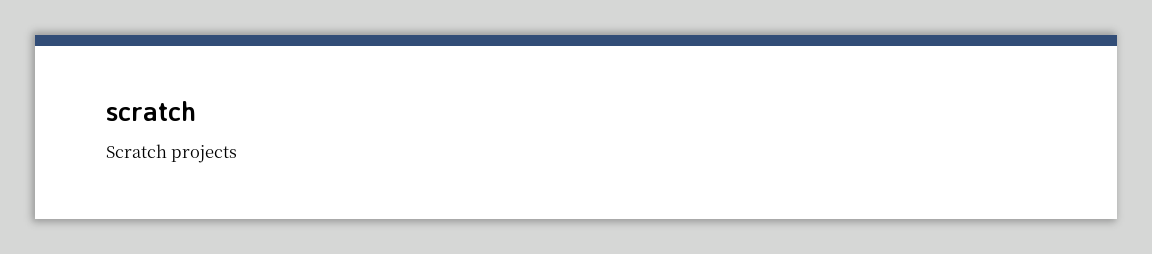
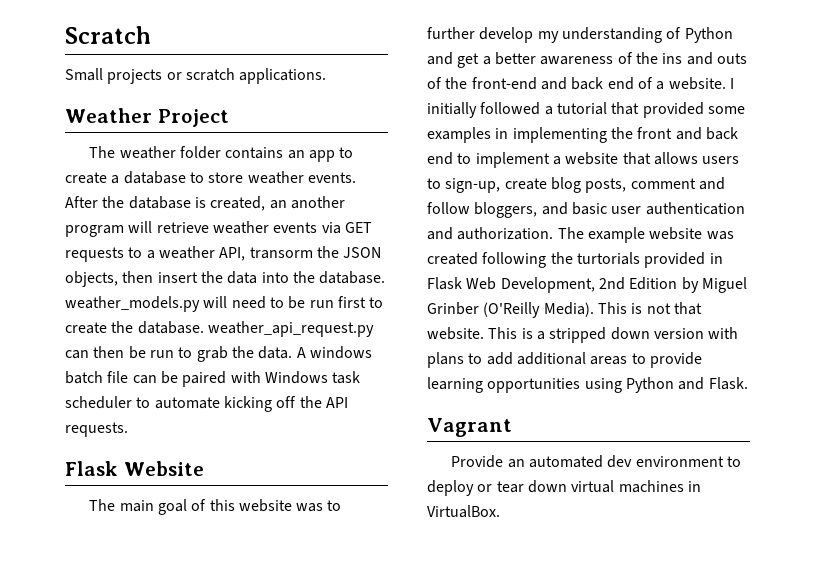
[106,101,196,121] [106,144,238,163] scratch // Scratch projects -> [65,26,151,44] [65,68,327,84] [65,108,229,127] [89,146,354,162] [65,171,356,184] [65,196,345,211] [65,221,372,237] [65,246,382,262] [65,271,386,287] [65,296,384,312] [65,321,374,337] [65,346,372,362] [65,371,361,387] [65,396,348,412] [65,422,128,437] [65,461,204,476] [89,499,342,515] [427,27,733,43] [427,52,747,68] [427,77,734,90] [427,102,745,118] [427,127,738,143] [427,152,740,168] [427,177,725,193] [427,202,745,218] [427,227,734,243] [427,252,723,268] [427,277,747,293] [427,302,702,318] [427,327,739,343] [427,352,702,368] [427,377,748,393] [427,418,512,437] [451,455,741,468] [427,480,701,496] [427,505,500,518] Scratch // Small projects or scratch applications. // Weather Project // The weather folder contains an app to create a database to store weather events. After the database is created, an another program will retrieve weather events via GET requests to a weather API, transorm the JSON objects, then insert the data into the database. weather_models.py will need to be run first to create the database. weather_api_request.py can then be run to grab the data. A windows batch file can be paired with Windows task scheduler to automate kicking off the API requests. // Flask Website // The main goal of this website was to further develop my understanding of Python and get a better awareness of the ins and outs of the front-end and back end of a website. I initially followed a tutorial that provided some examples in implementing the front and back end to implement a website that allows users to sign-up, create blog posts, comment and follow bloggers, and basic user authentication and authorization. The example website was created following the turtorials provided in Flask Web Development, 2nd Edition by Miguel Grinber (O'Reilly Media). This is not that website. This is a stripped down version with plans to add additional areas to provide learning opportunities using Python and Flask. // Vagrant // Provide an automated dev environment to deploy or tear down virtual machines in VirtualBox.

